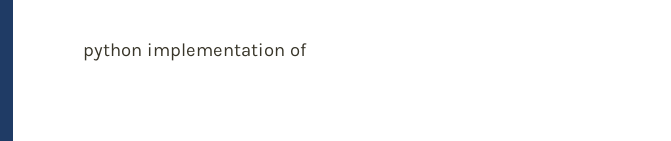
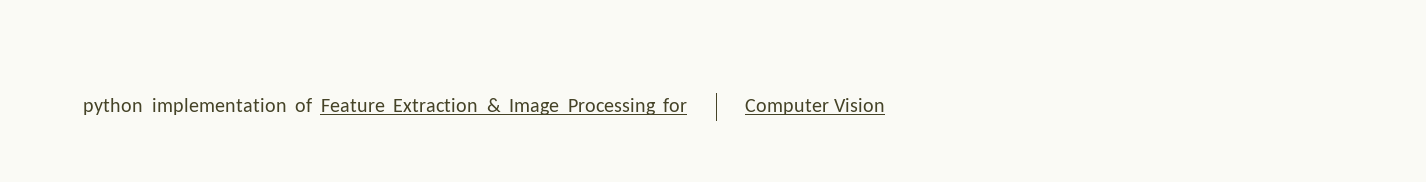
(307, 50) none -> [320,98,886,115] Feature Extraction & Image Processing for Computer Vision

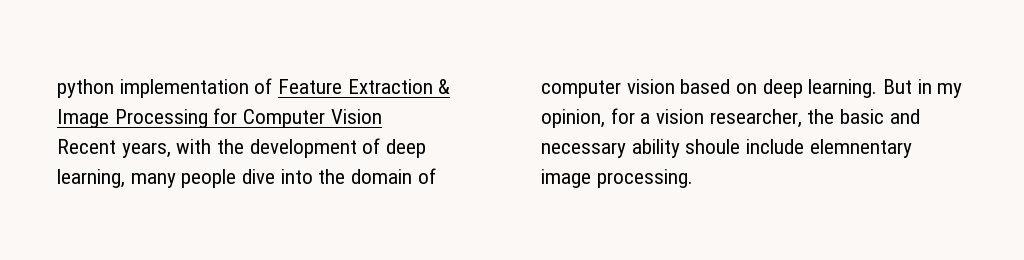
(886, 105) none -> [57,138,427,158] [57,168,436,188] [541,79,963,98] [541,108,920,128] [541,139,912,158] [541,169,693,188] // Recent years, with the development of deep learning, many people dive into the domain of computer vision based on deep learning. But in my opinion, for a vision researcher, the basic and necessary ability shoule include elemnentary image processing.

